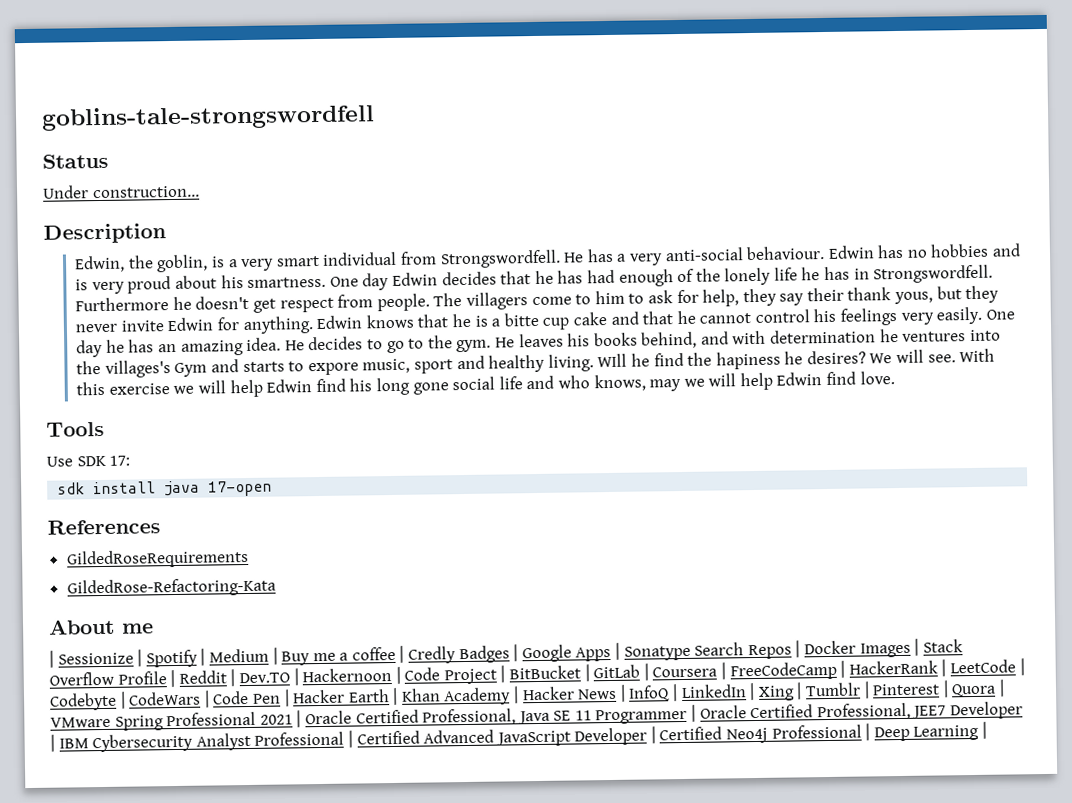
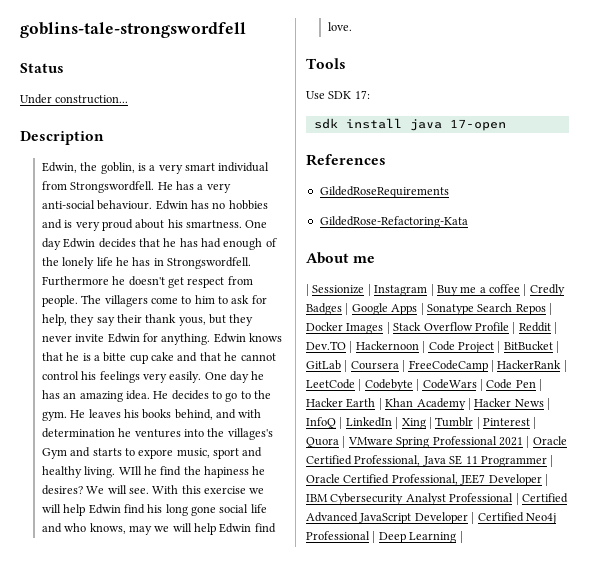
[145,648,269,668] Spotify | Medium -> [374,285,428,296] Instagram

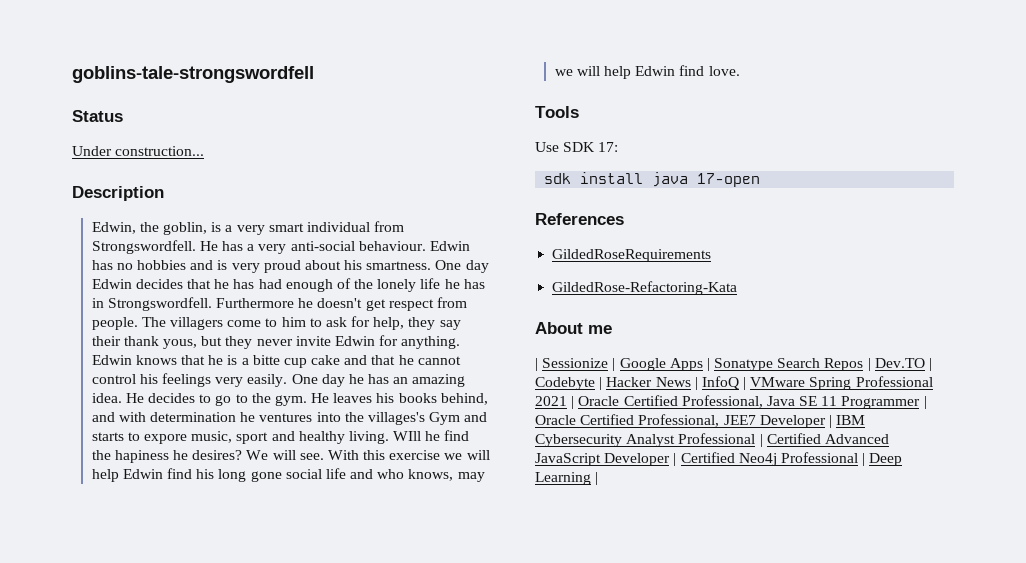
[374,284,565,296] [306,303,349,315] Instagram | Buy me a coffee | Credly Badges | -> (616, 364) none
[306,322,557,334] [306,341,559,353] [306,360,567,372] [306,379,542,391] [306,398,466,410] Docker Images | Stack Overflow Profile | Reddit | Dev.TO | Hackernoon | Code Project | BitBucket | GitLab | Coursera | FreeCodeCamp | HackerRank | LeetCode | Codebyte | CodeWars | Code Pen | Hacker Earth | Khan Academy -> [874,358,933,371] [535,377,595,390] Dev.TO | Codebyte
[345,417,537,429] [306,436,346,448] LinkedIn | Xing | Tumblr | Pinterest | Quora | -> (747, 383) none

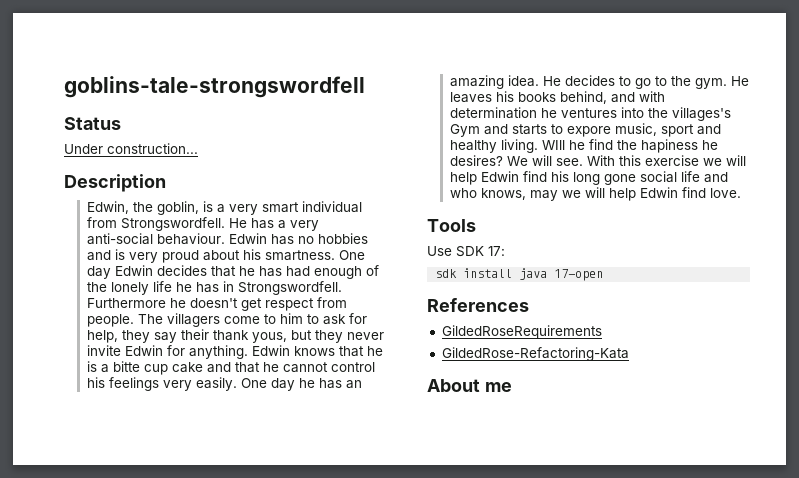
[535,358,933,371] [535,376,933,390] [535,395,927,409] [535,414,866,428] [535,433,889,447] [535,452,903,466] [535,472,599,485] // | Sessionize | Google Apps | Sonatype Search Repos | Dev.TO | Codebyte | Hacker News | InfoQ | VMware Spring Professional 2021 | Oracle Certified Professional, Java SE 11 Programmer | Oracle Certified Professional, JEE7 Developer | IBM Cybersecurity Analyst Professional | Certified Advanced JavaScript Developer | Certified Neo4j Professional | Deep Learning | -> (512, 387) none

